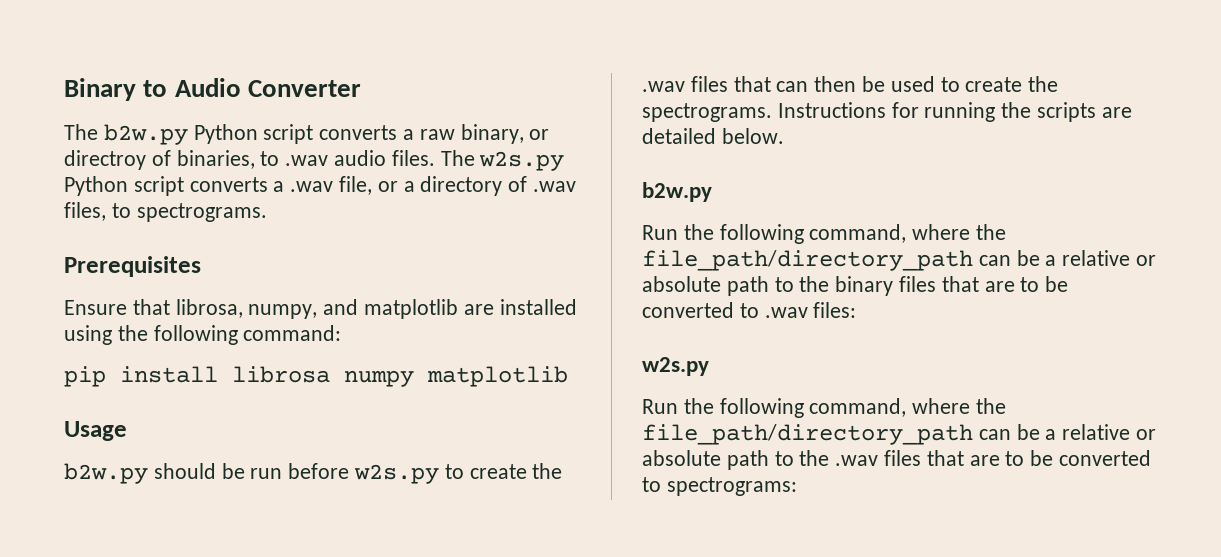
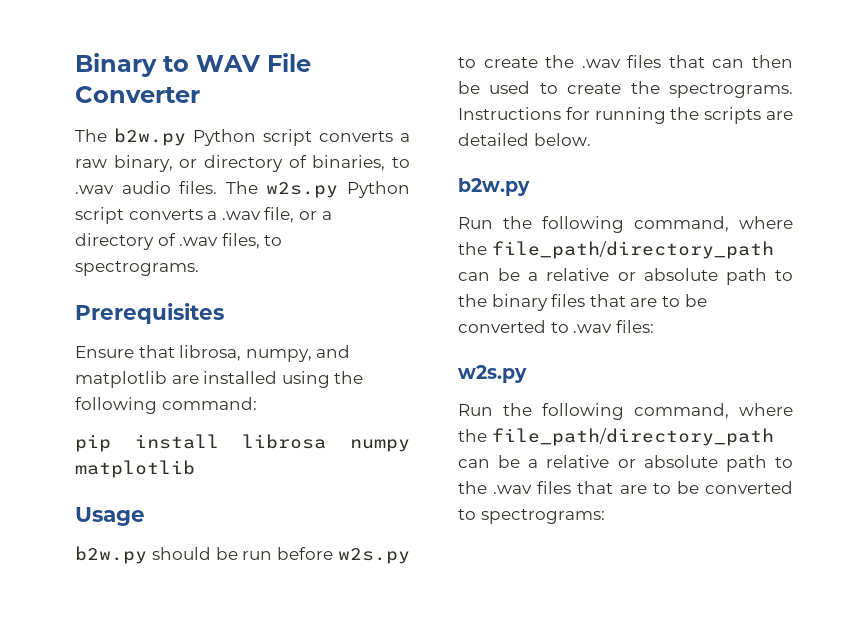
[174,78,241,97] Audio -> [196,53,311,72] WAV File
[64,150,146,170] directroy -> [203,155,283,172] directory

